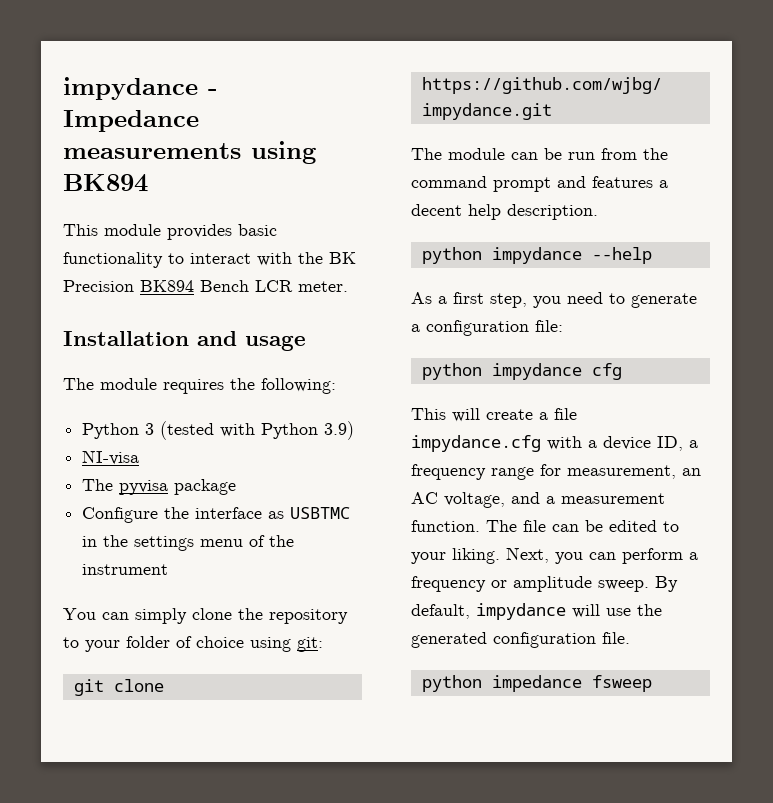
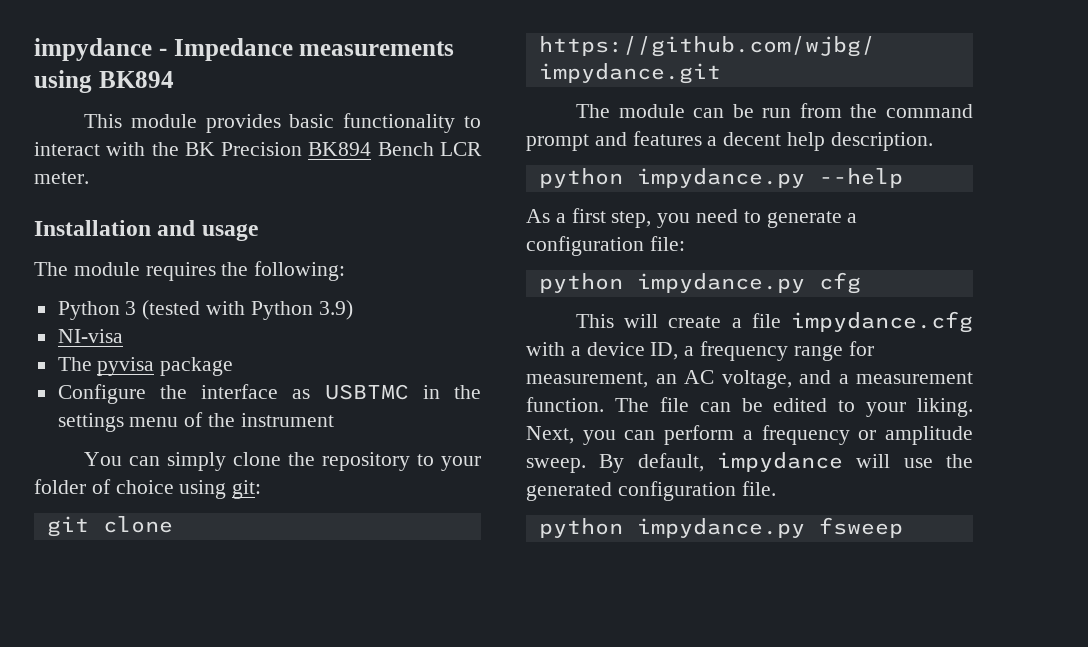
[491,247,582,264] impydance -> [636,168,805,188] impydance.py
[491,363,582,380] impydance -> [636,273,805,293] impydance.py
[491,675,582,692] impedance -> [636,518,805,538] impydance.py

